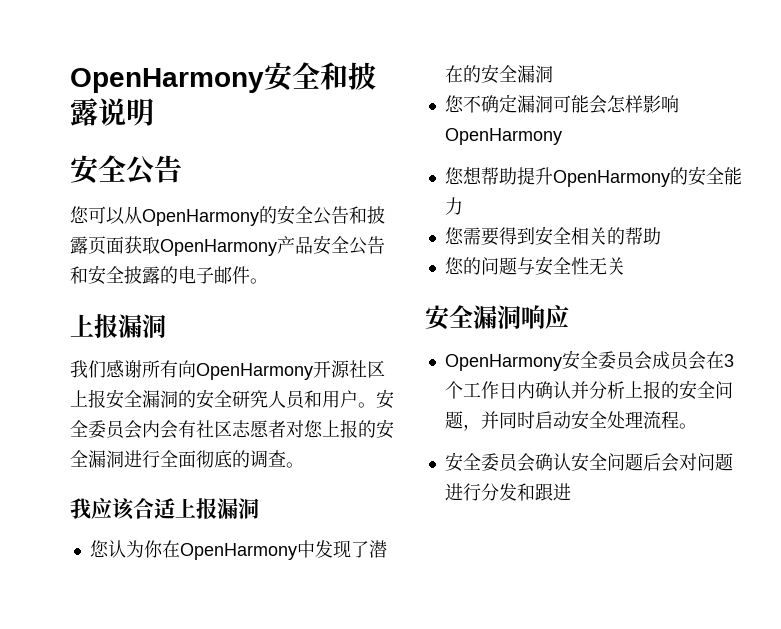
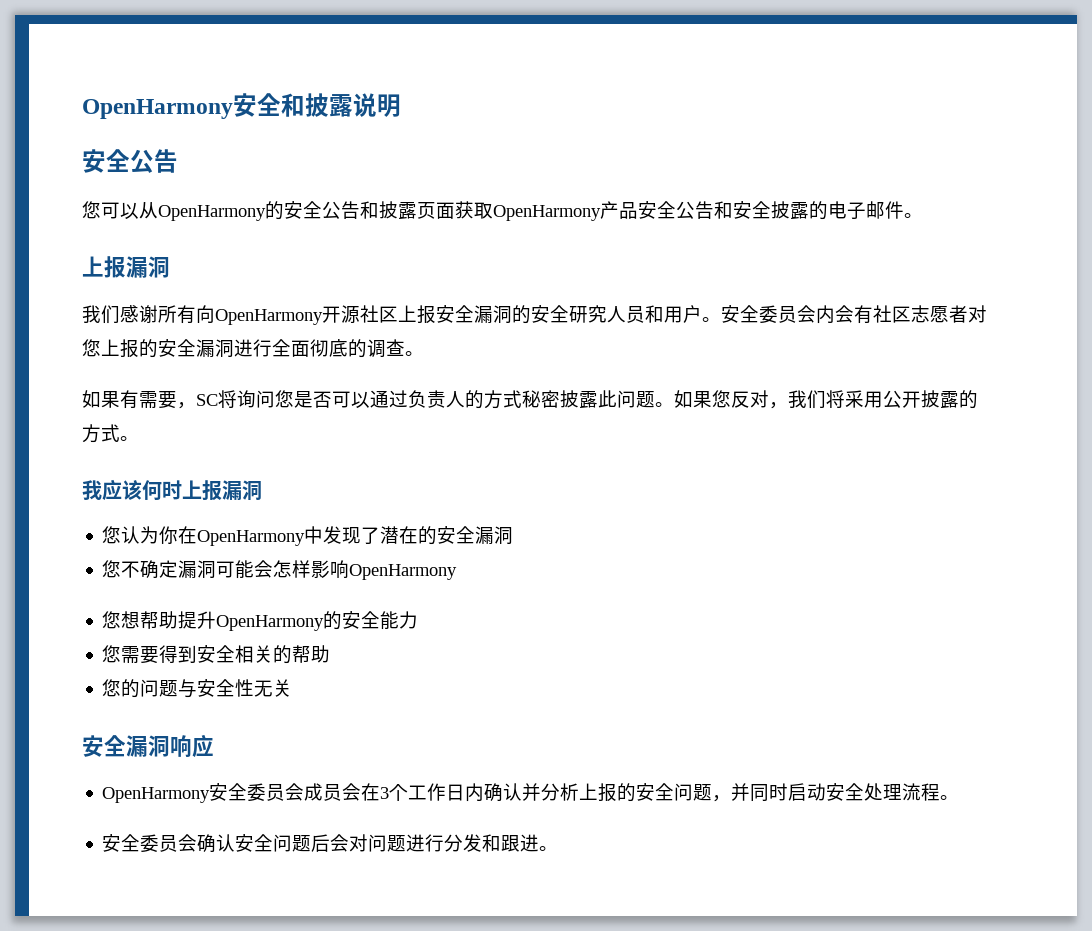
(304, 465) none -> [82,390,978,409] [82,424,139,443] // 如果有需要，SC将询问您是否可以通过负责人的方式秘密披露此问题。如果您反对，我们将采用公开披露的方式。
[133,498,175,519] 合适 -> [142,480,182,501] 何时
(571, 492) none -> [539,846,559,851] 。

